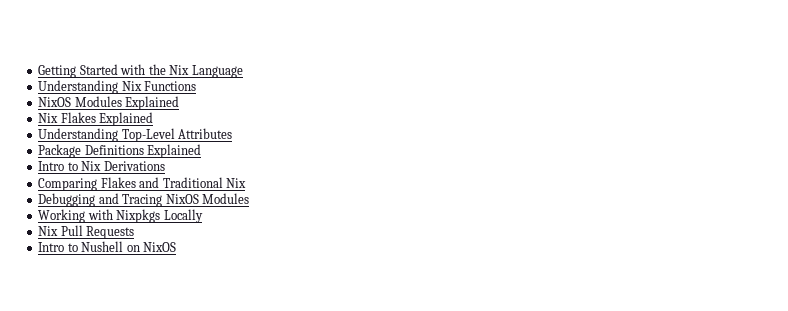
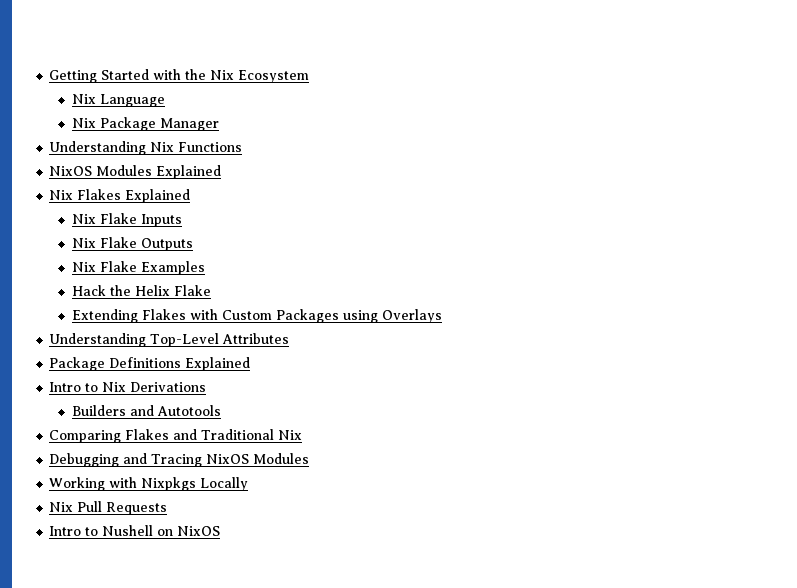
(190, 70) none -> [238,70,310,83] [71,94,96,104] Ecosystem // Nix
(243, 71) none -> [71,117,219,131] // Nix Package Manager
(154, 119) none -> [71,213,182,227] [71,237,193,251] [71,261,205,275] [71,285,211,296] [71,309,442,323] // Nix Flake Inputs // Nix Flake Outputs // Nix Flake Examples // Hack the Helix Flake // Extending Flakes with Custom Packages using Overlays
(165, 166) none -> [71,405,221,416] // Builders and Autotools

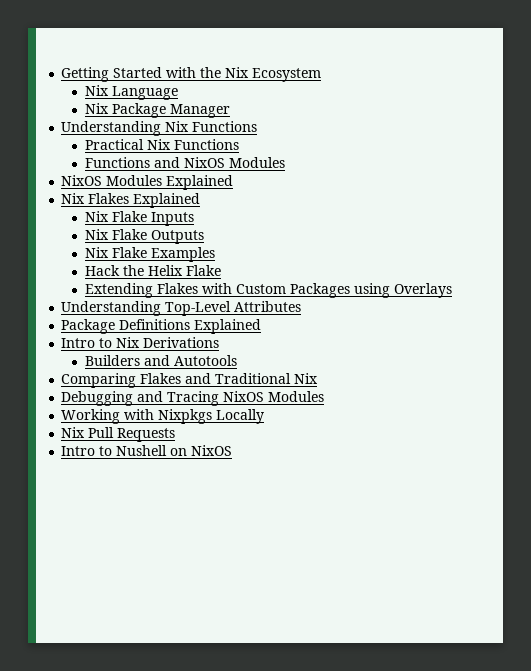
(243, 147) none -> [85,139,240,150] [85,157,286,168] // Practical Nix Functions // Functions and NixOS Modules

